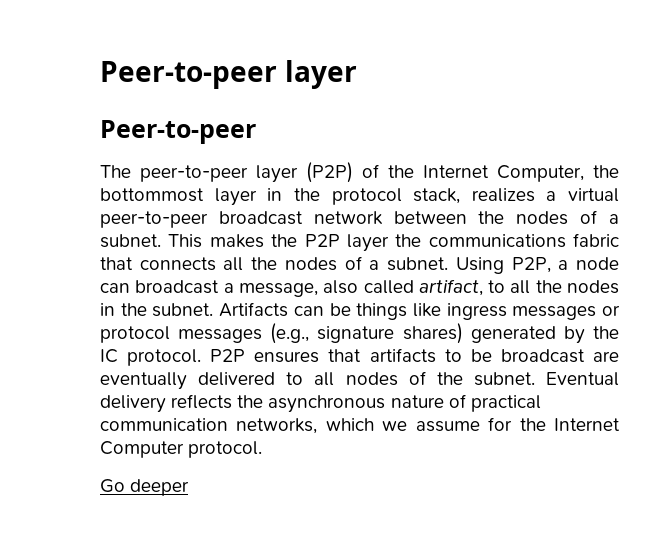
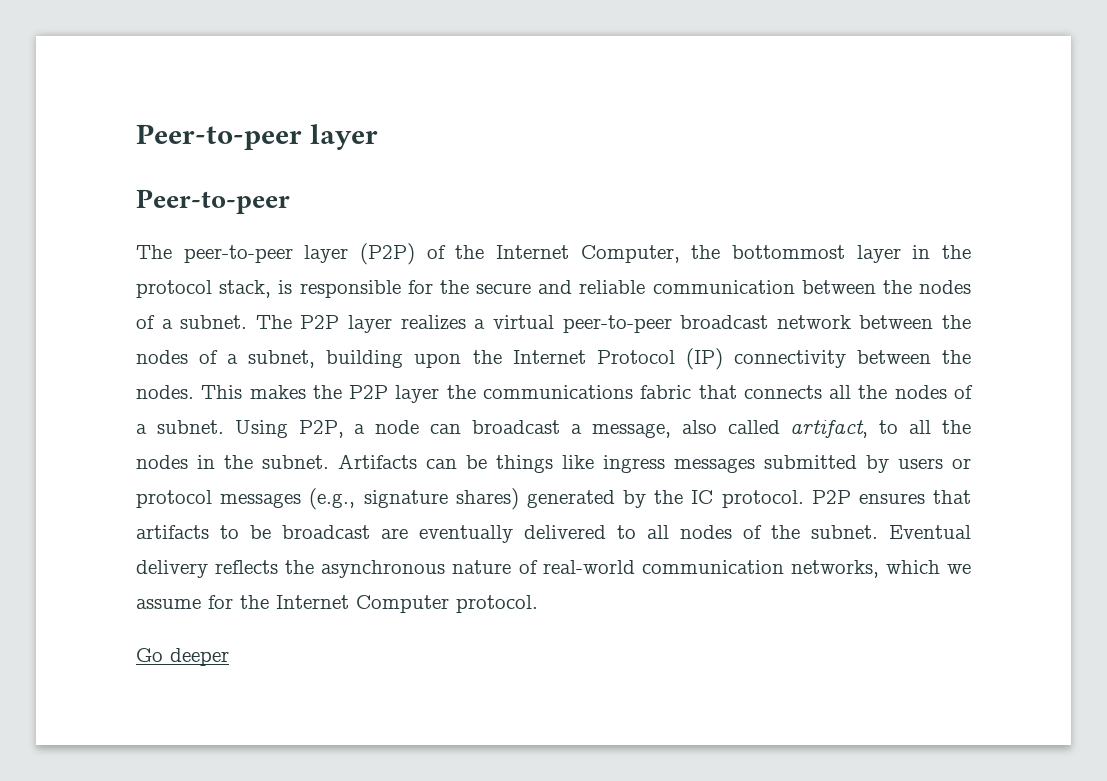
(461, 196) none -> [278,280,971,298] [136,315,393,333] is responsible for the secure and reliable communication between the nodes of a subnet. The P2P layer
[100,234,161,248] subnet. -> [248,348,972,370] [136,385,194,399] subnet, building upon the Internet Protocol (IP) connectivity between the nodes.
(597, 313) none -> [764,455,943,473] submitted by users
[470,395,541,412] practical -> [542,560,635,574] real-world

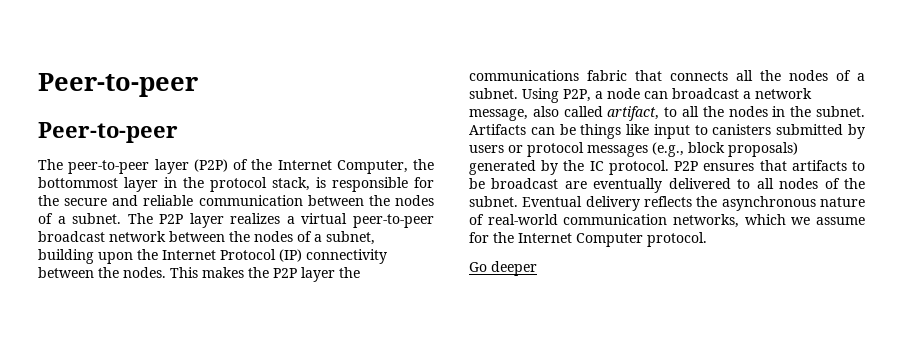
[136,124,378,150] Peer-to-peer layer -> [38,73,198,97] Peer-to-peer
(582, 429) none -> [755,88,812,99] network
[603,455,755,473] ingress messages -> [653,124,772,139] input to canisters
[363,488,519,510] signature shares) -> [688,142,798,157] block proposals)

